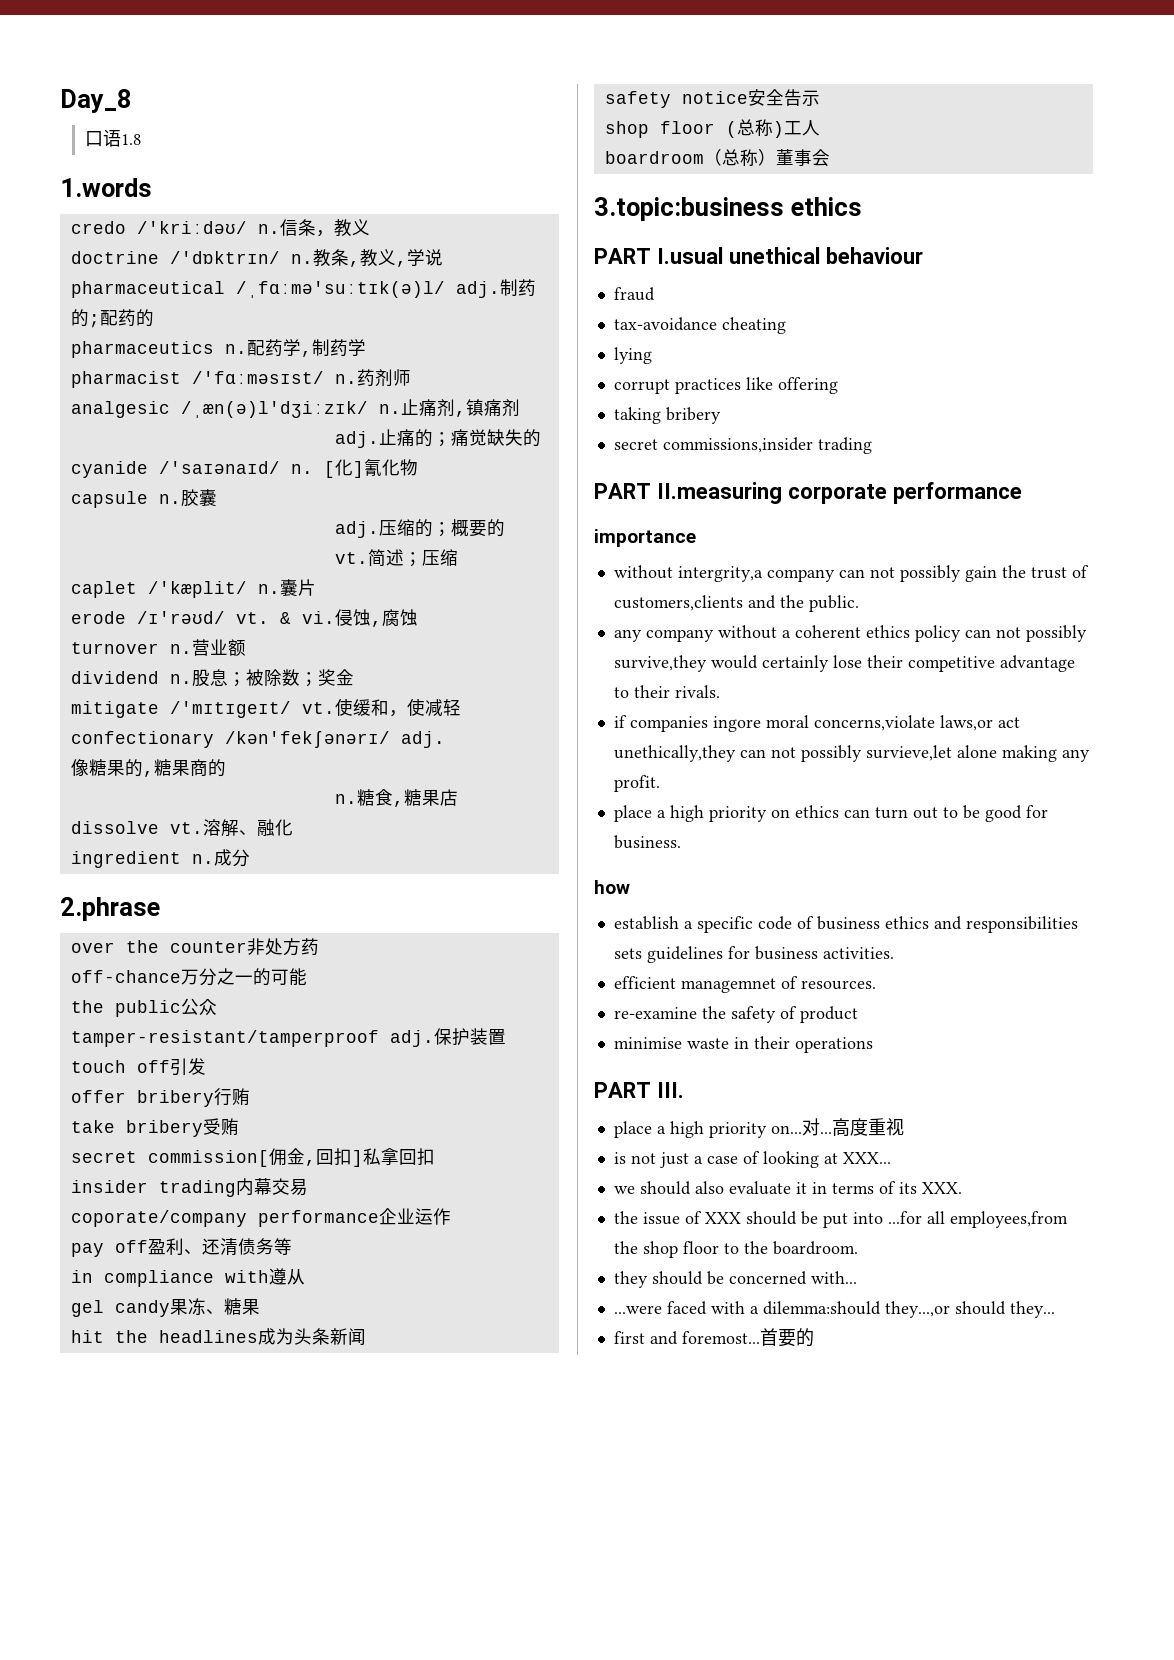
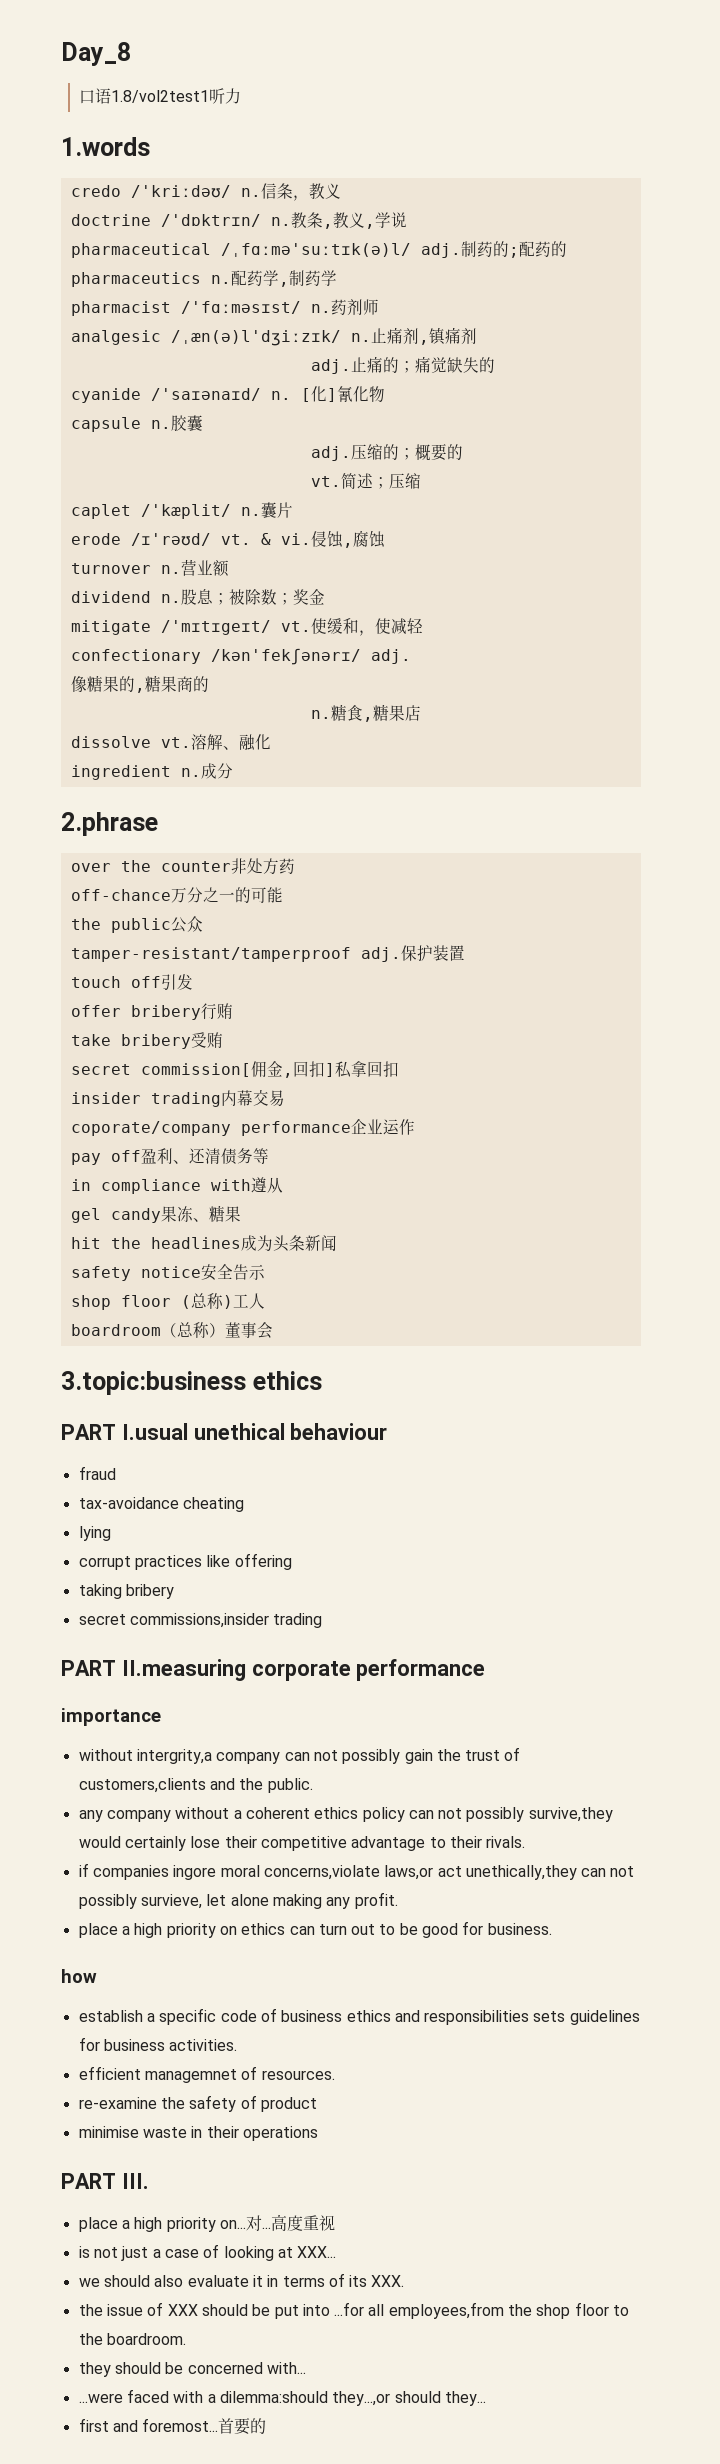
[120,134,141,145] 1.8 -> [110,88,241,104] 1.8/vol2test1听力
[865,745,952,761] survieve,let -> [140,1894,227,1909] survieve, let

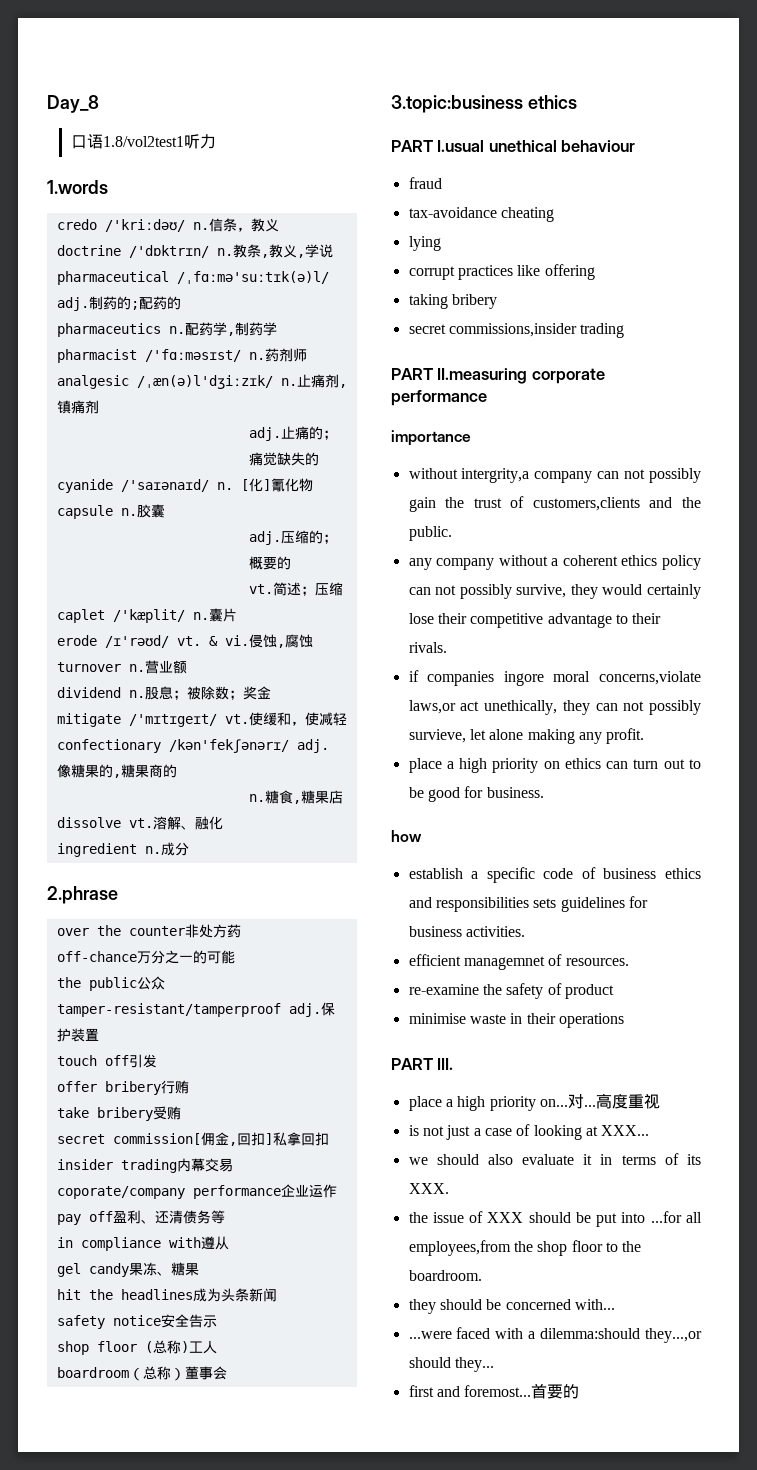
[528,1807,613,1822] survive,they -> [516,584,598,599] survive, they
[465,1865,577,1880] unethically,they -> [484,700,590,715] unethically, they

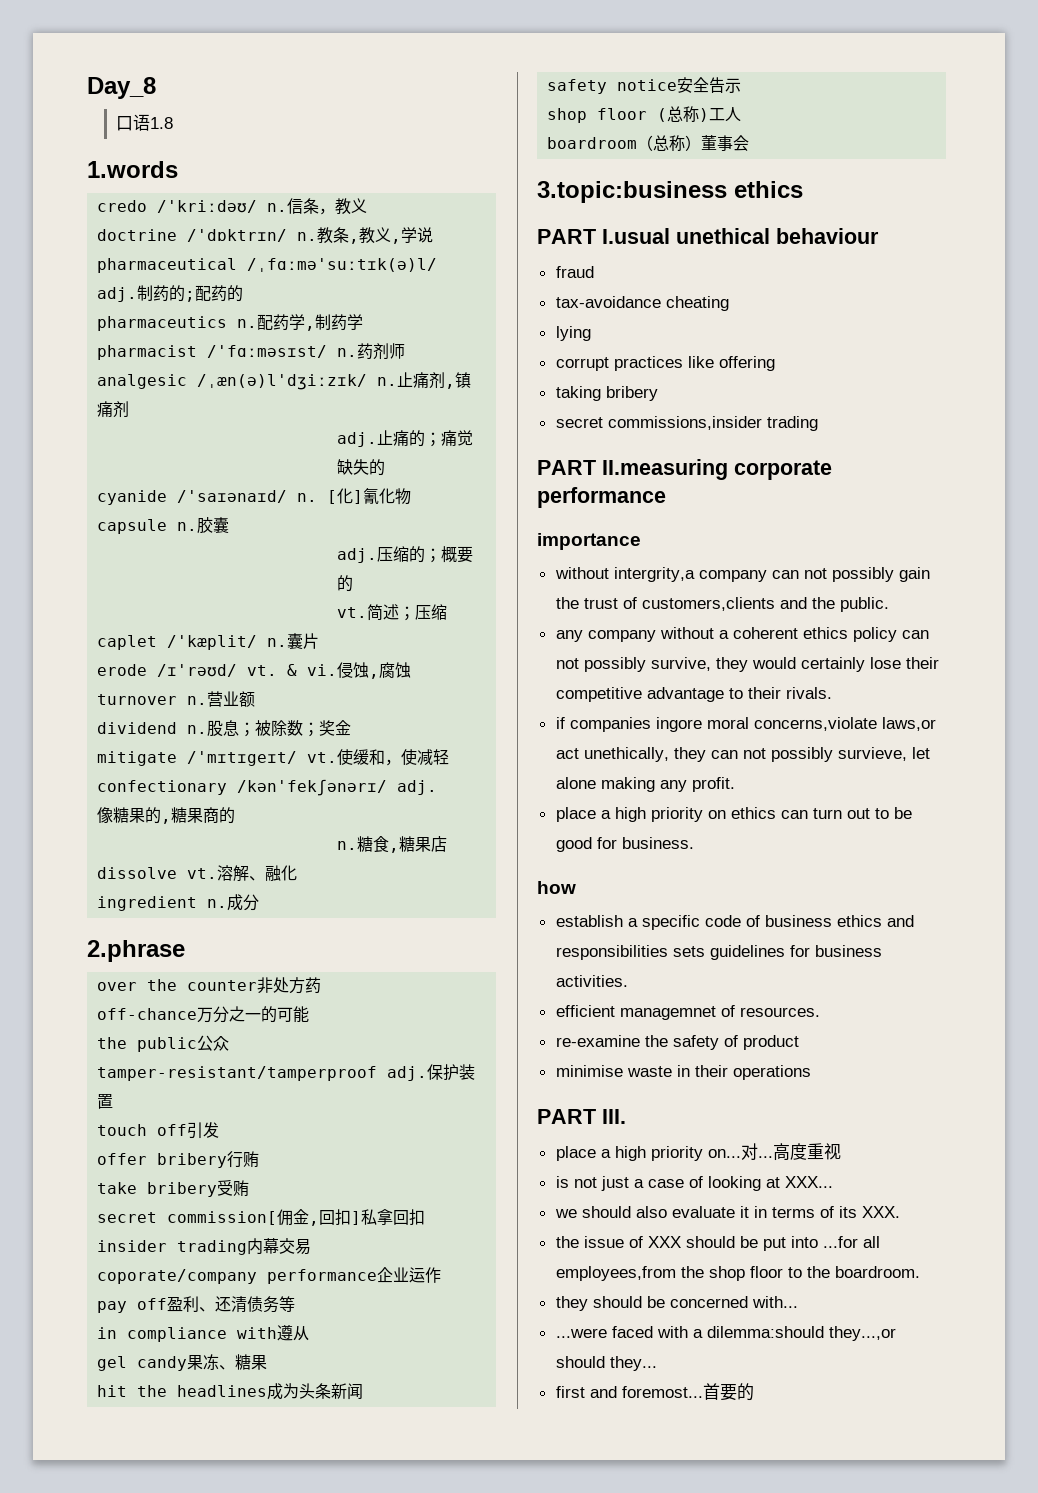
[102,134,216,149] 1.8/vol2test1听力 -> [150,117,174,129] 1.8

